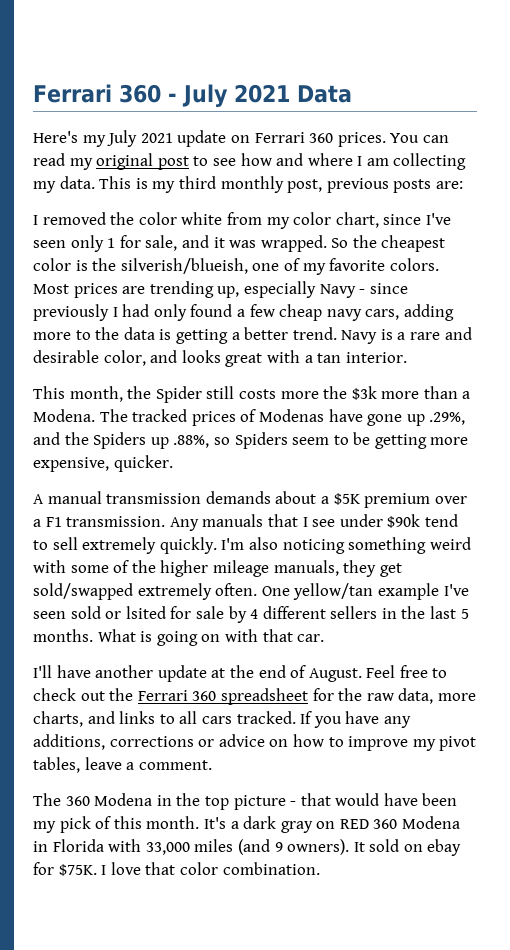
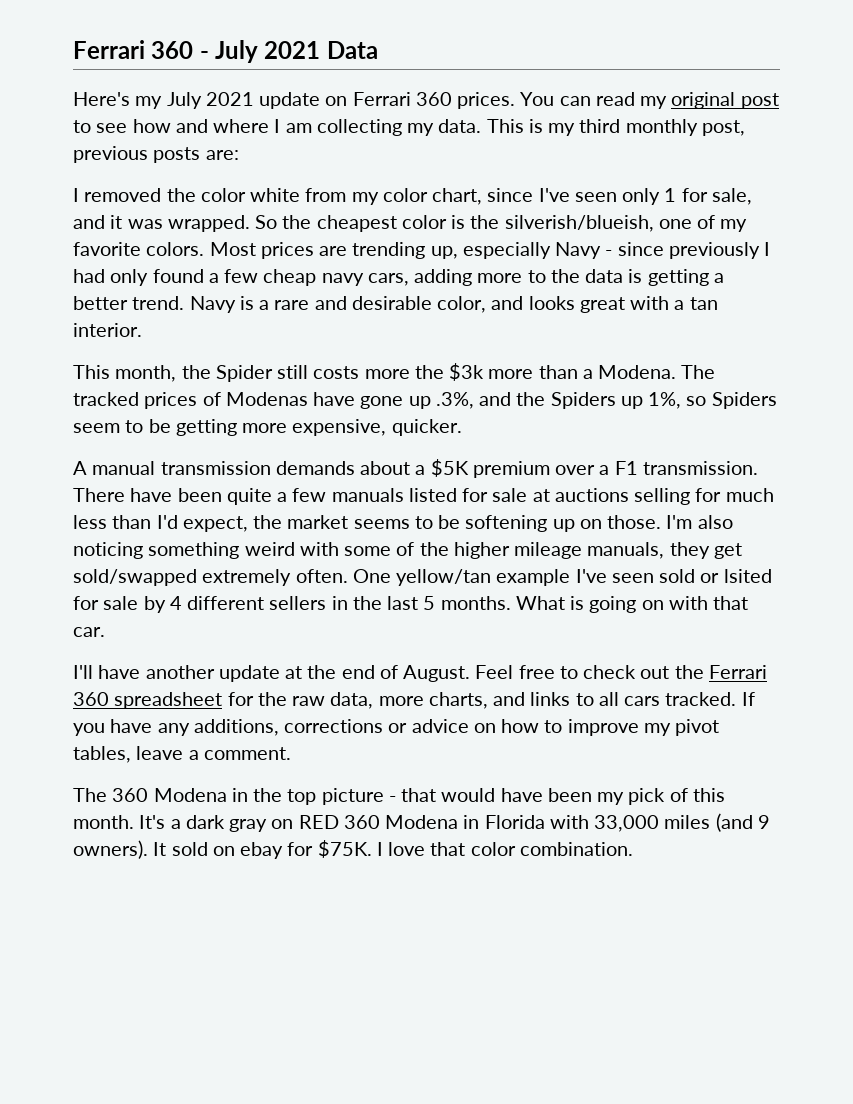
[429,412,466,425] .29%, -> [435,392,474,409] .3%,
[173,435,210,448] .88%, -> [648,392,682,409] 1%,
[169,514,458,531] [33,537,217,554] Any manuals that I see under $90k tend to sell extremely quickly. -> [73,488,774,505] [73,515,662,532] There have been quite a few manuals listed for sale at auctions selling for much less than I'd expect, the market seems to be softening up on those.

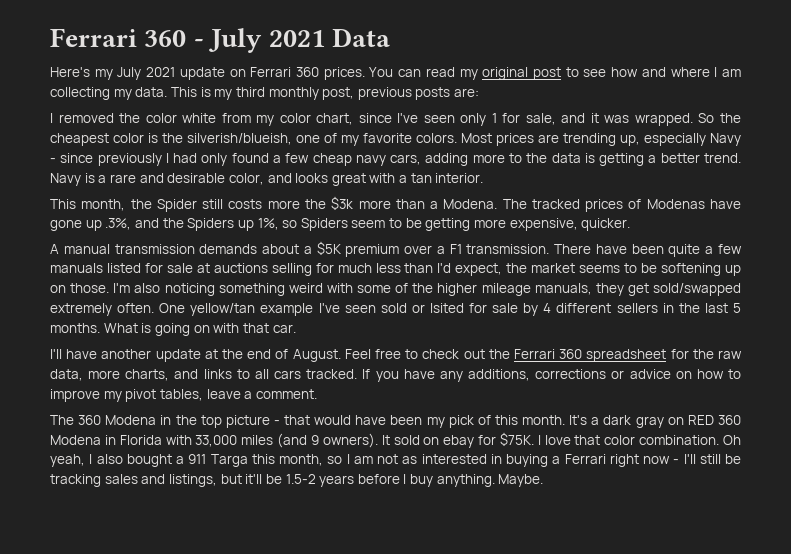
(633, 849) none -> [723,435,742,445] [50,454,741,467] [50,474,544,487] Oh yeah, I also bought a 911 Targa this month, so I am not as interested in buying a Ferrari right now - I'll still be tracking sales and listings, but it'll be 1.5-2 years before I buy anything. Maybe.

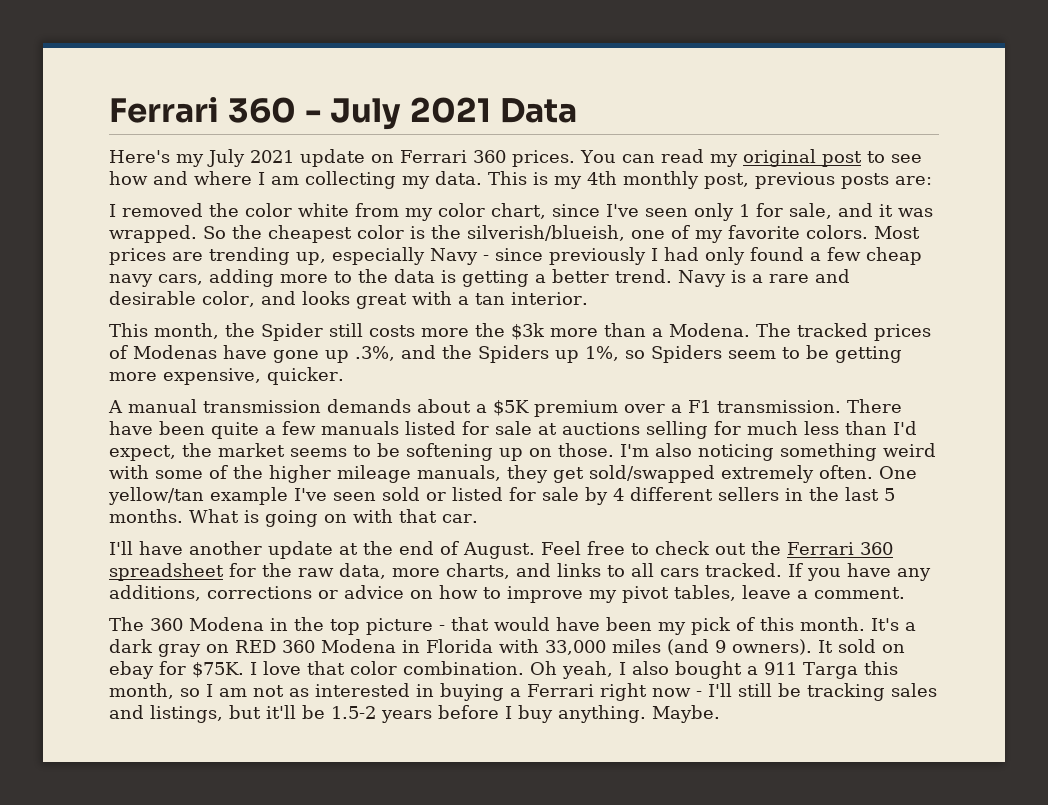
[235,87,265,97] third -> [587,171,617,185] 4th
[429,303,464,313] lsited -> [452,487,503,501] listed

